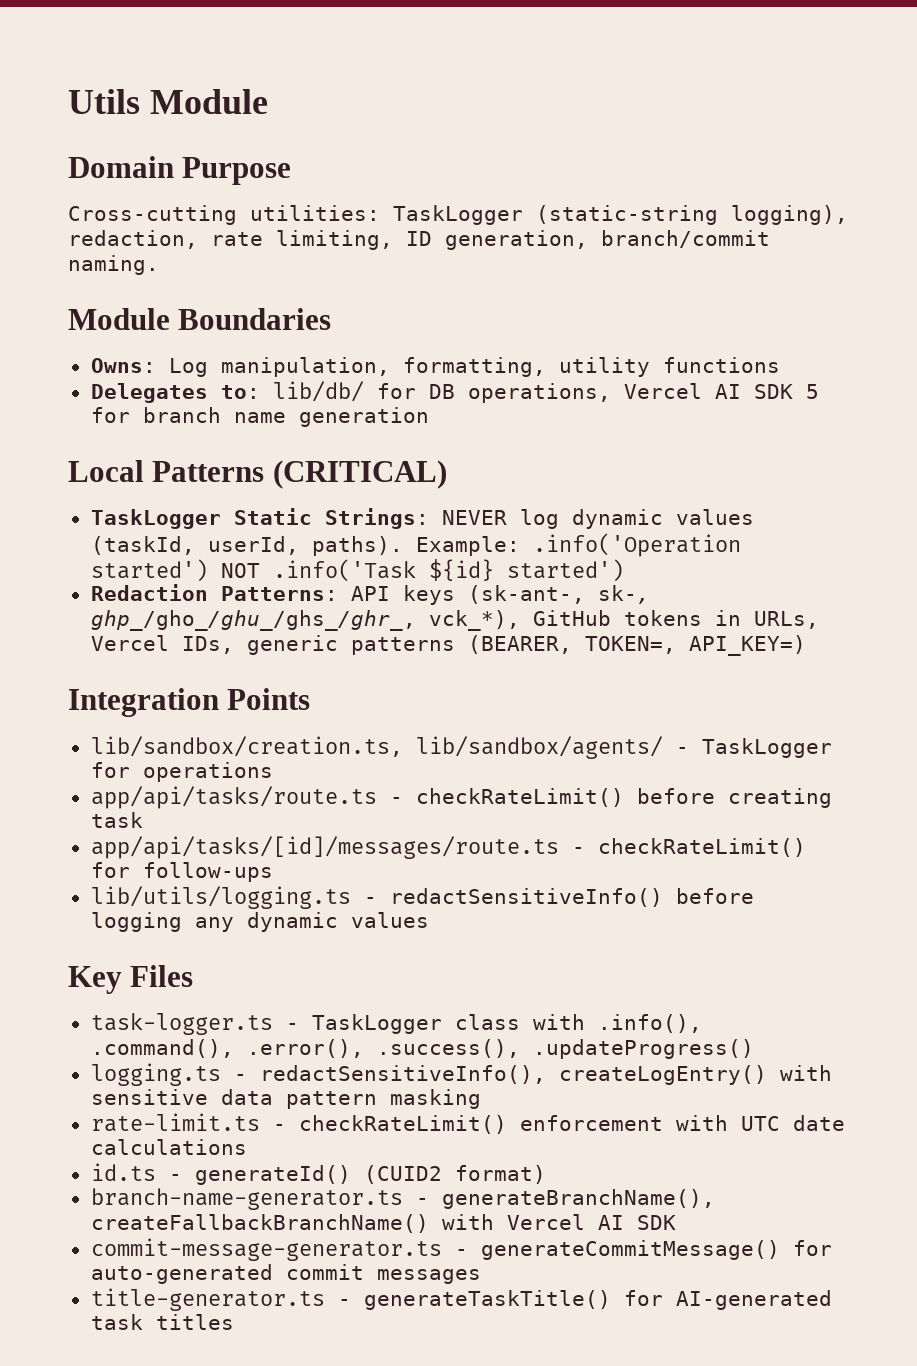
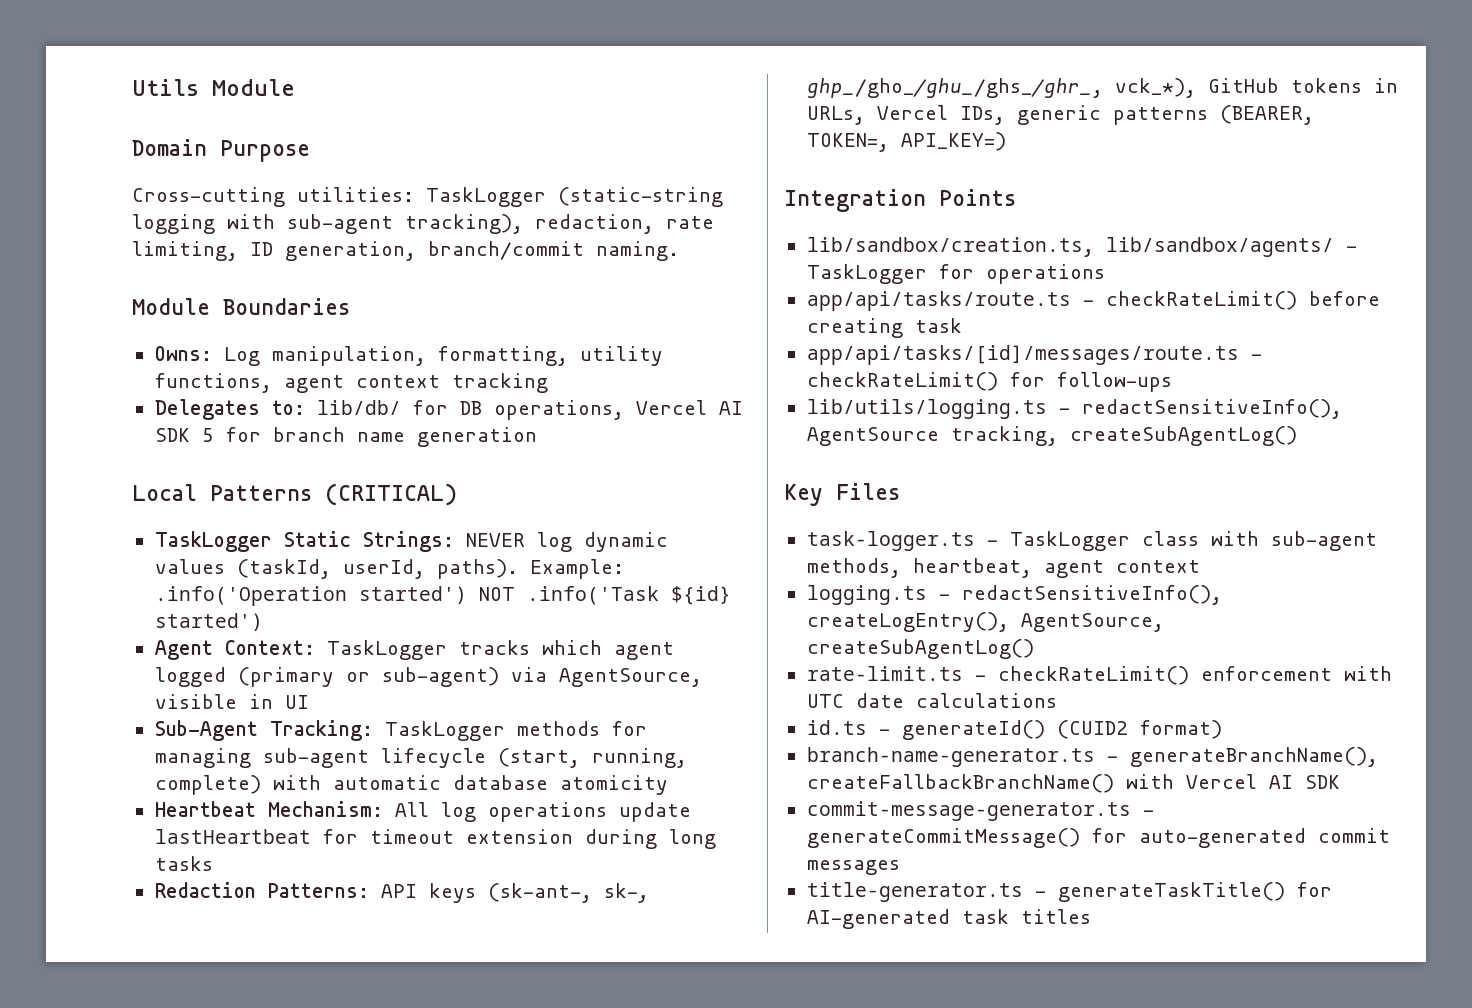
[731,205,848,225] logging), -> [132,214,523,234] logging with sub-agent tracking),
[662,357,780,373] functions -> [154,373,548,393] functions, agent context tracking
(624, 570) none -> [154,640,674,660] [154,667,702,687] [154,694,309,709] [154,720,647,741] [154,748,687,768] [154,775,668,795] [154,801,691,822] [154,829,716,849] [154,856,213,871] // Agent Context: TaskLogger tracks which agent logged (primary or sub-agent) via AgentSource, visible in UI // Sub-Agent Tracking: TaskLogger methods for managing sub-agent lifecycle (start, running, complete) with automatic database atomicity // Heartbeat Mechanism: All log operations update lastHeartbeat for timeout extension during long tasks
[389,888,754,907] [90,912,429,932] redactSensitiveInfo() before logging any dynamic values -> [1081,399,1342,419] [806,426,1297,446] redactSensitiveInfo(), AgentSource tracking, createSubAgentLog()
[597,1014,702,1033] [90,1039,754,1059] [90,1063,832,1086] [90,1089,481,1109] .info(), .command(), .error(), .success(), .updateProgress() // logging.ts - redactSensitiveInfo(), createLogEntry() with sensitive data pattern masking -> [1270,531,1377,551] [806,558,1200,578] [806,585,1222,605] [806,612,1164,632] [806,639,1034,659] sub-agent methods, heartbeat, agent context // logging.ts - redactSensitiveInfo(), createLogEntry(), AgentSource, createSubAgentLog()

